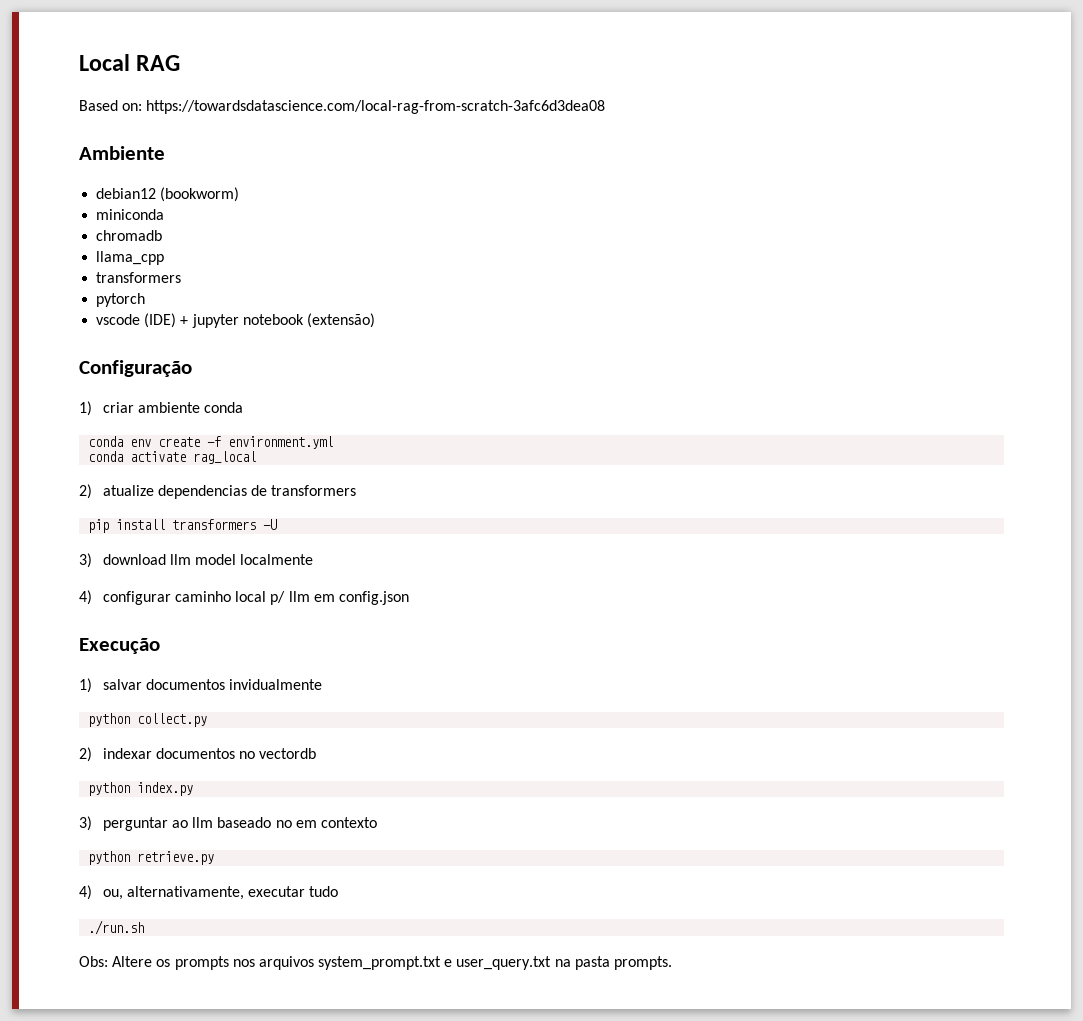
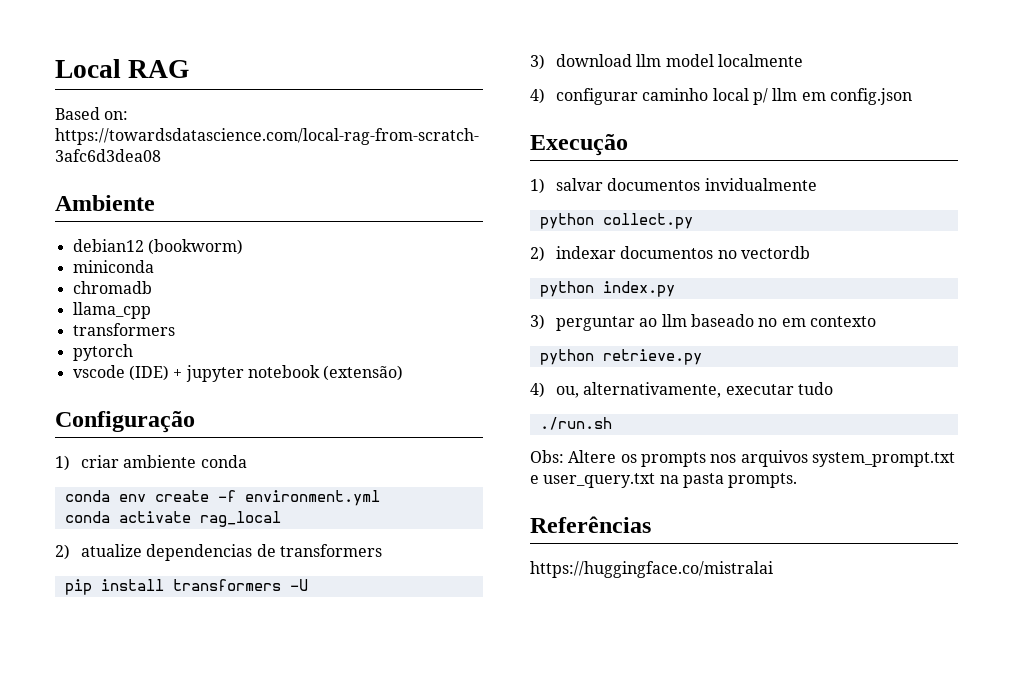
(673, 963) none -> [530,516,651,533] [530,561,773,578] // Referências // https://huggingface.co/mistralai

